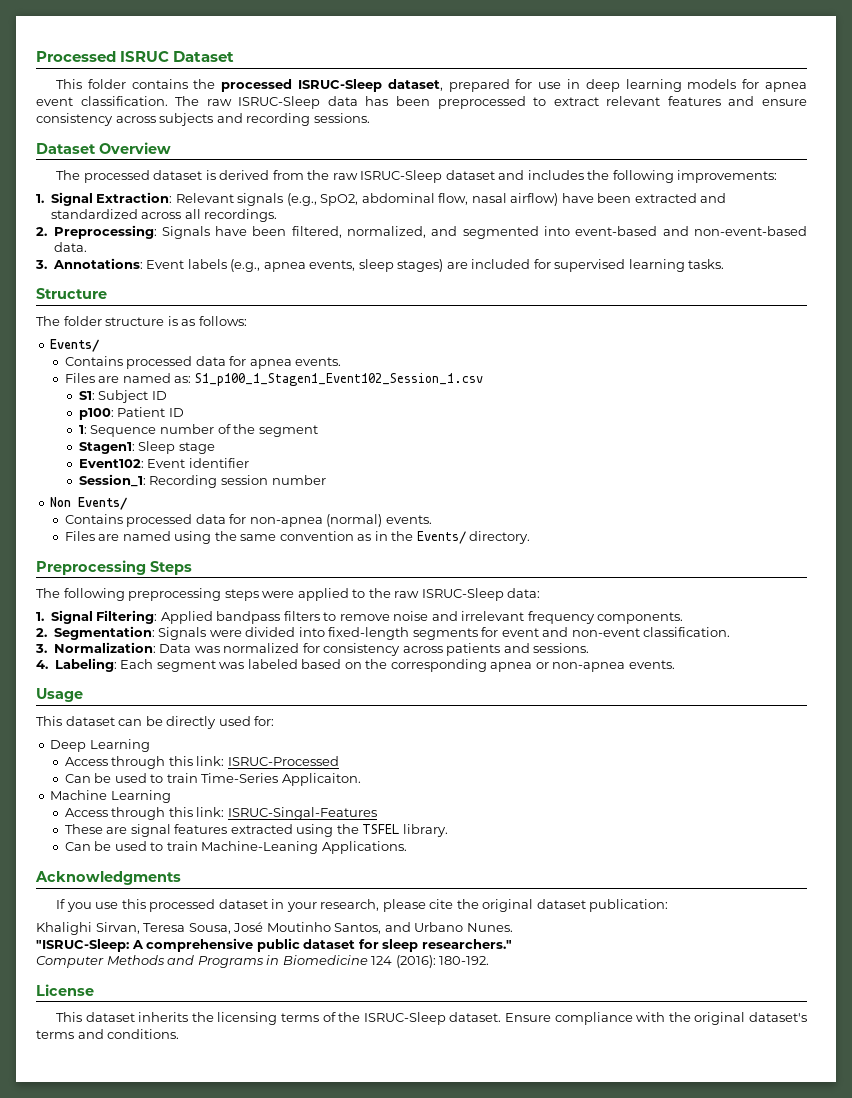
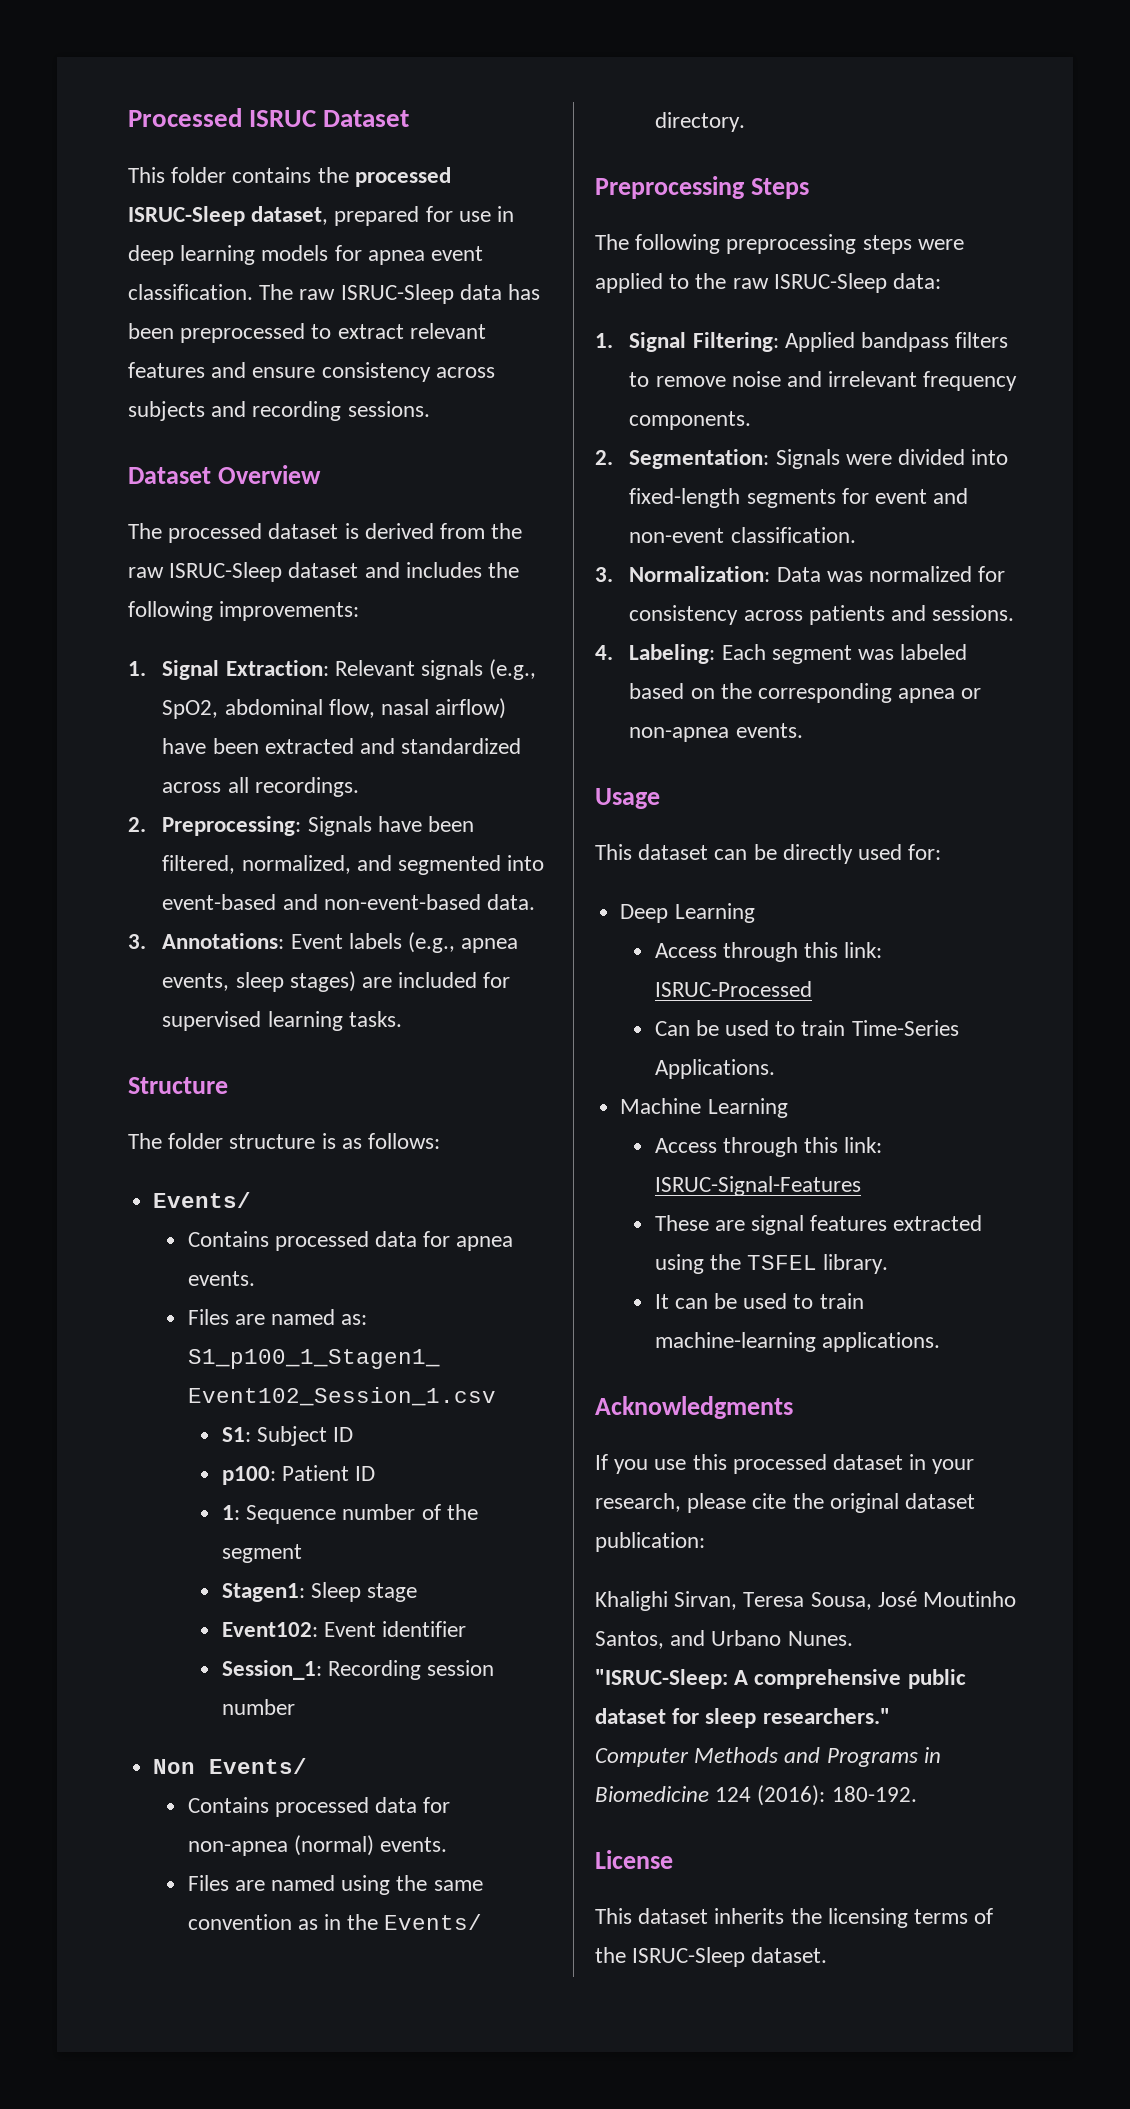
[281,773,361,786] Applicaiton. -> [654,1059,775,1079] Applications.
[227,807,377,820] ISRUC-Singal-Features -> [654,1176,861,1196] ISRUC-Signal-Features
[64,841,407,854] Can be used to train Machine-Leaning Applications. -> [654,1293,864,1309] [654,1332,940,1352] It can be used to train machine-learning applications.
[505,1012,807,1025] [36,1029,180,1039] Ensure compliance with the original dataset's terms and conditions. -> (828, 1955) none

